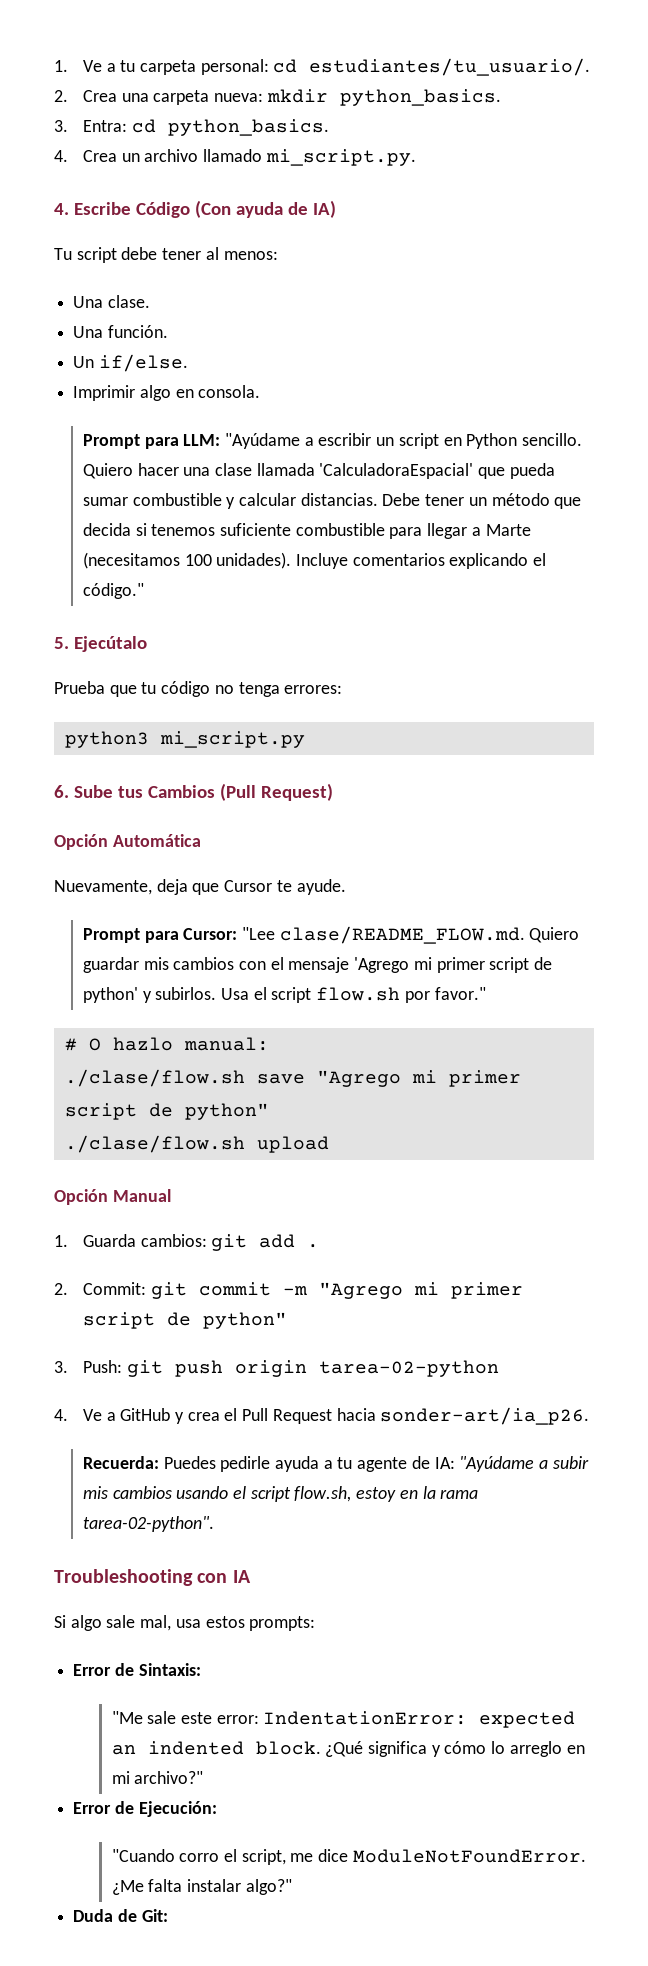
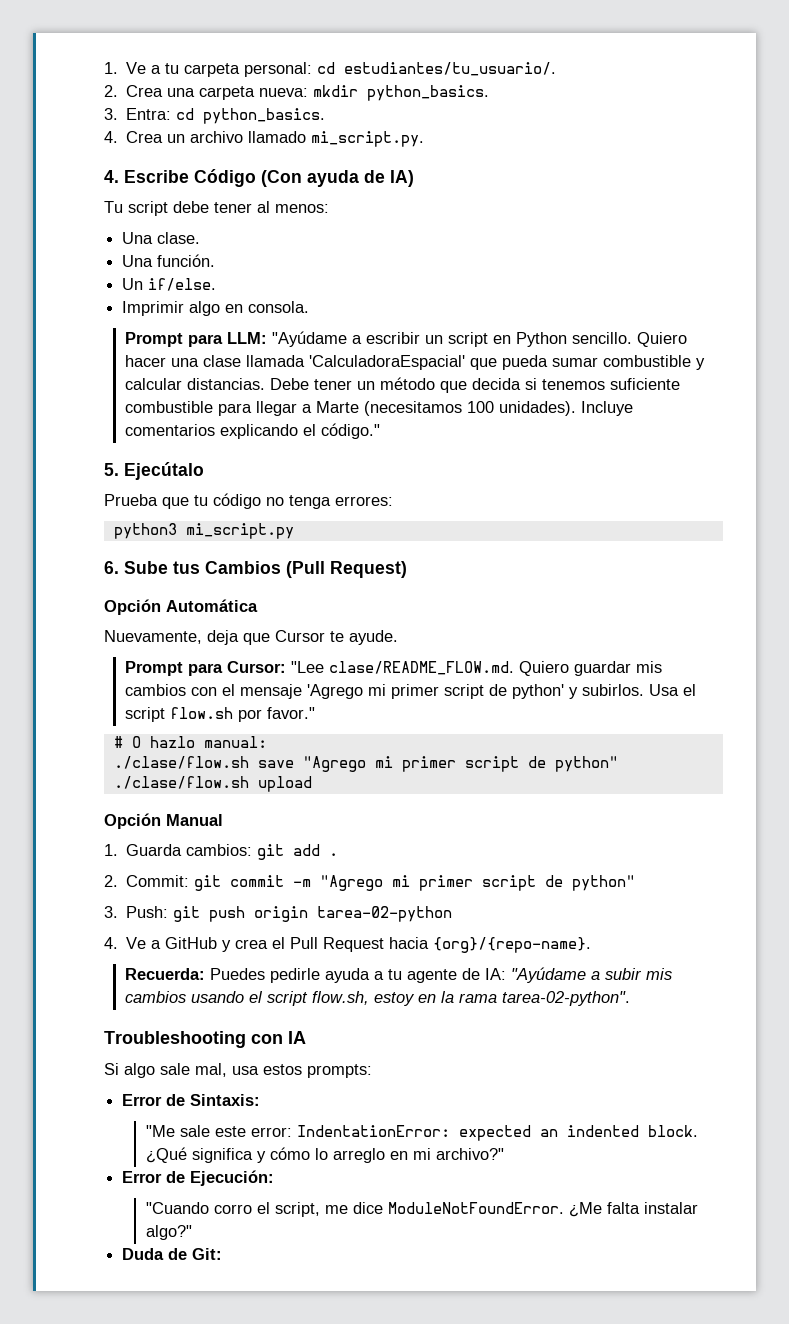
[380,1407,590,1425] sonder-art/ia_p26. -> [433,937,592,953] {org}/{repo-name}.

